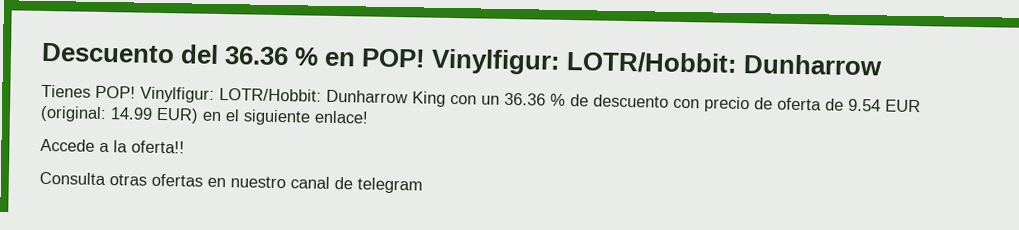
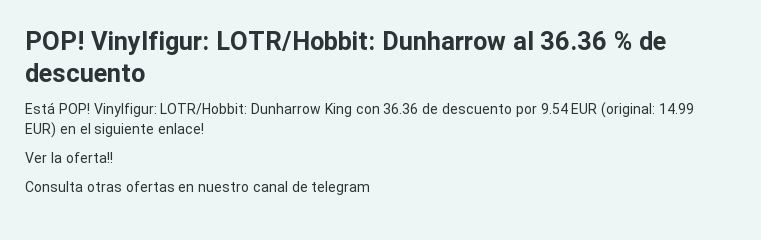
[41,42,884,76] [41,84,91,98] Descuento del 36.36 % en POP! Vinylfigur: LOTR/Hobbit: Dunharrow // Tienes -> [25,31,667,55] [25,63,145,82] [25,102,55,114] POP! Vinylfigur: LOTR/Hobbit: Dunharrow al 36.36 % de descuento // Está
[481,92,844,113] un 36.36 % de descuento con precio de oferta de -> [383,103,537,117] 36.36 de descuento por
[40,138,110,153] Accede a -> [25,152,47,163] Ver

